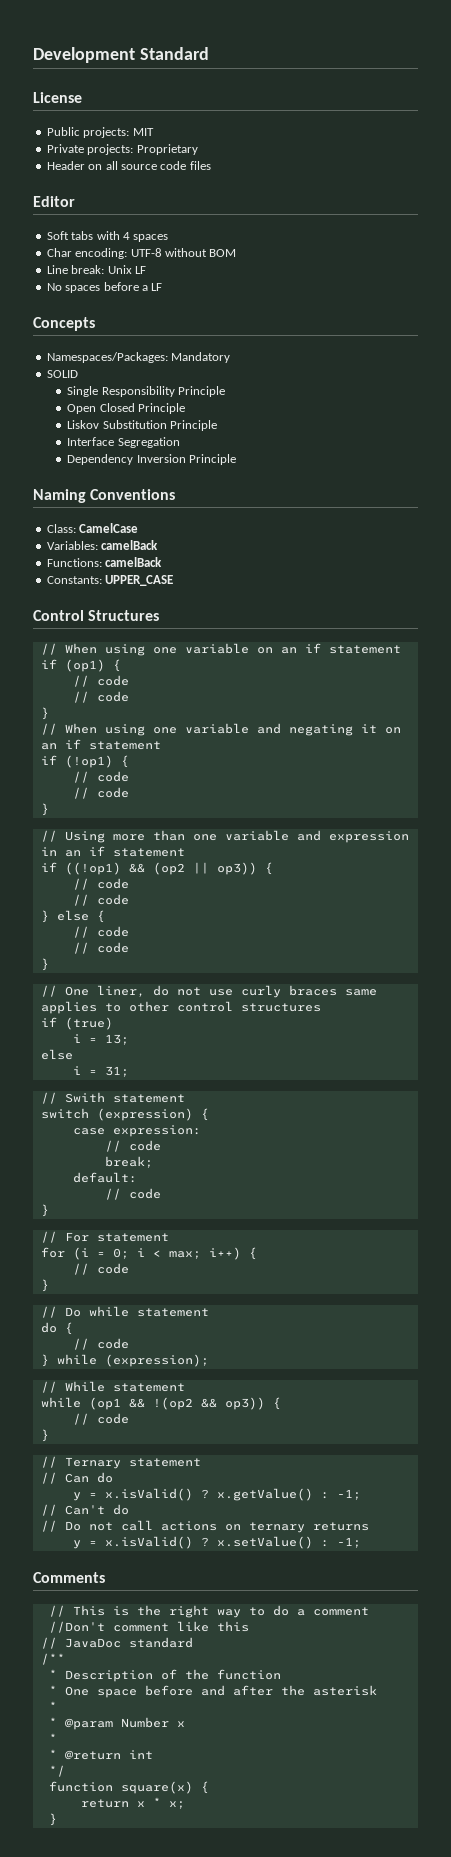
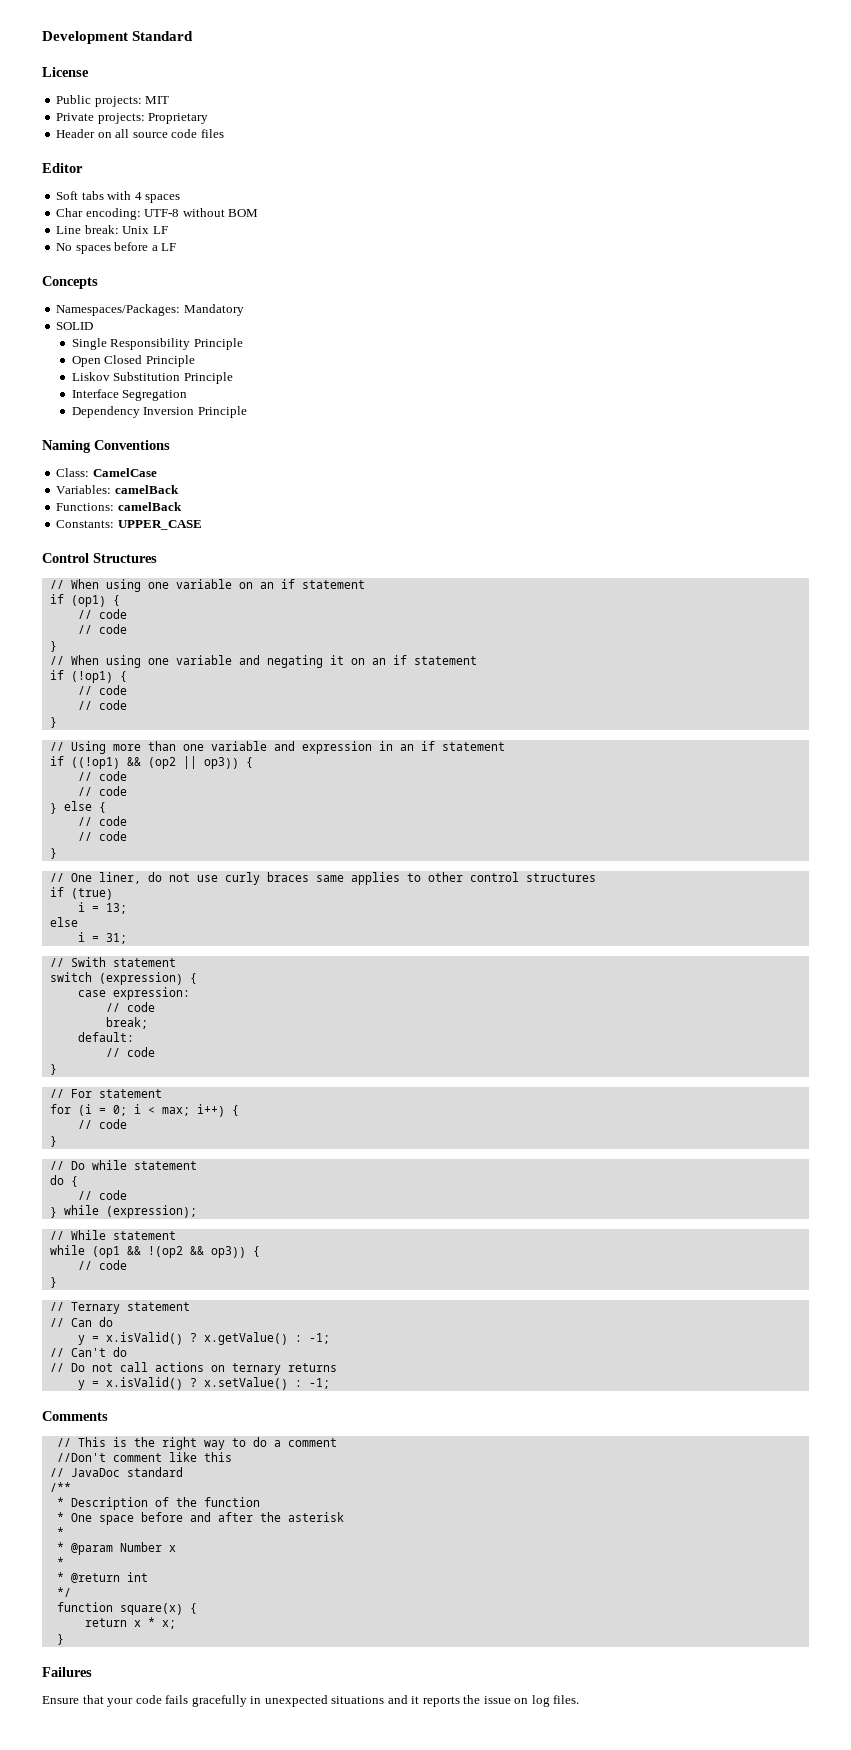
(57, 1819) none -> [42,1667,92,1677] [42,1695,580,1707] // Failures // Ensure that your code fails gracefully in unexpected situations and it reports the issue on log files.

